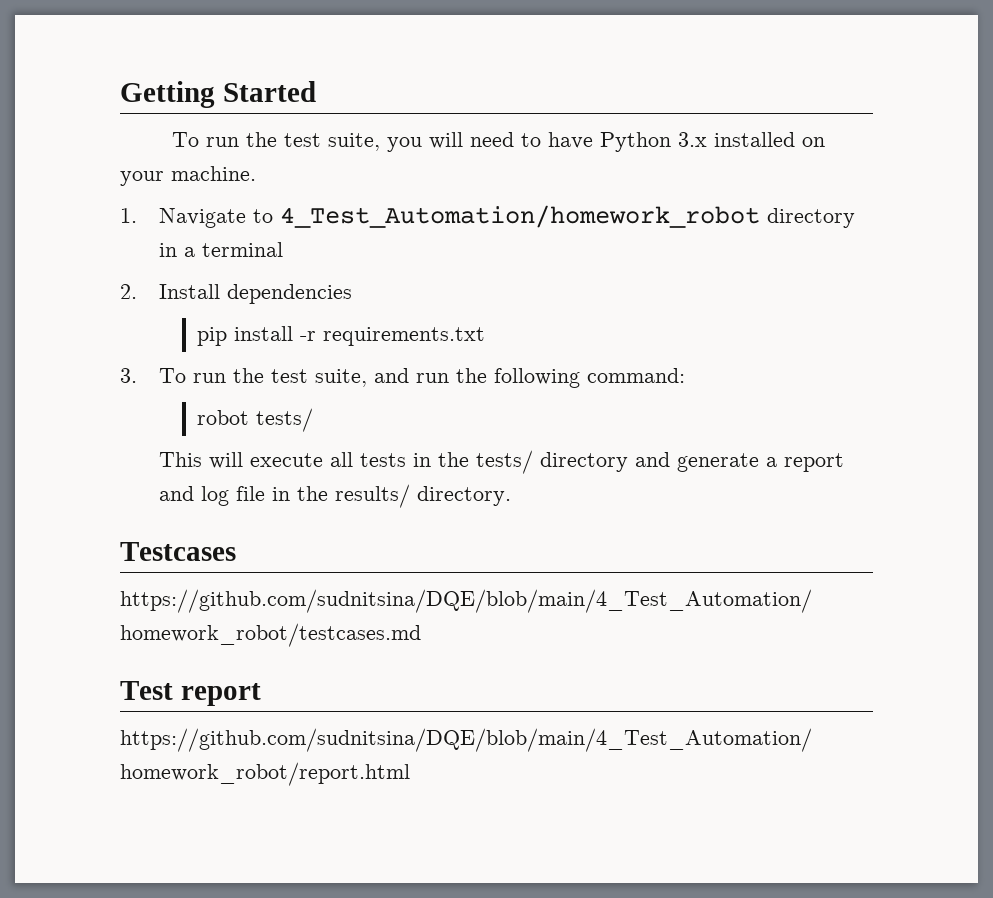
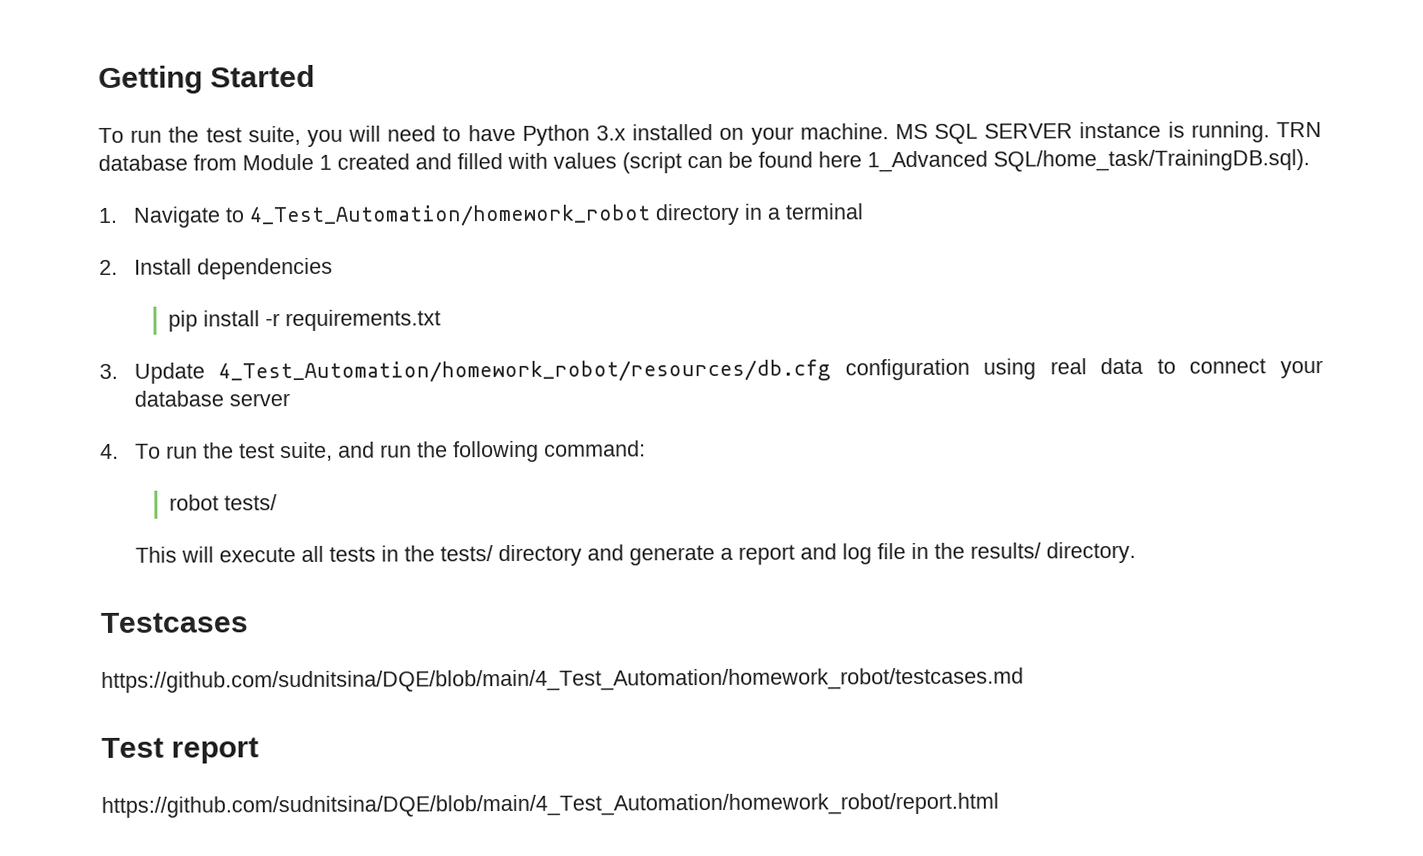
(256, 173) none -> [894,121,1322,144] [98,149,1310,174] MS SQL SERVER instance is running. TRN database from Module 1 created and filled with values (script can be found here 1_Advanced SQL/home_task/TrainingDB.sql).
(137, 375) none -> [133,357,1323,384] [133,390,290,407] [100,443,119,459] Update 4_Test_Automation/homework_robot/resources/db.cfg configuration using real data to connect your database server // 4.

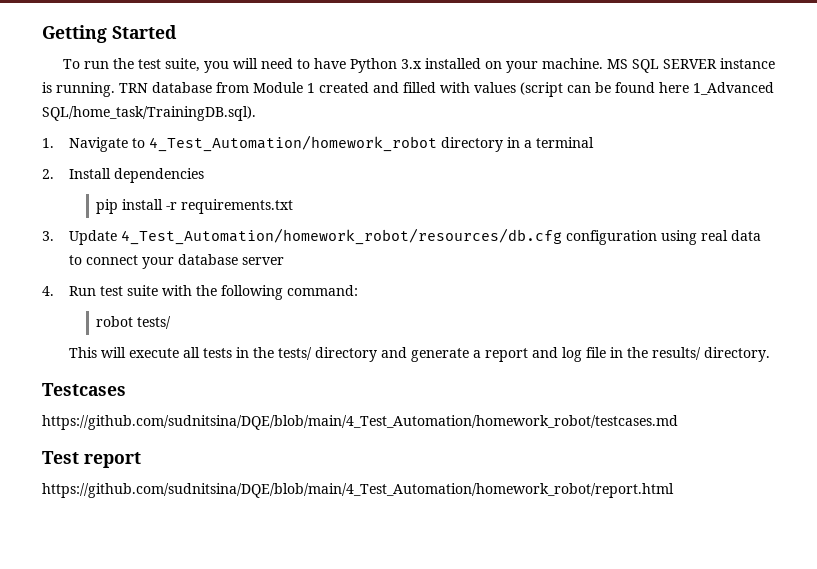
[134,441,412,462] To run the test suite, and run -> [69,285,193,296] Run test suite with

